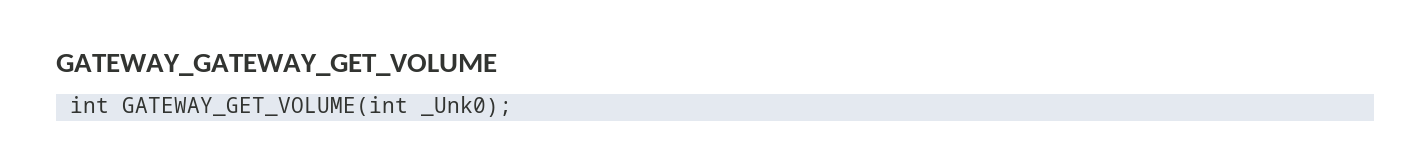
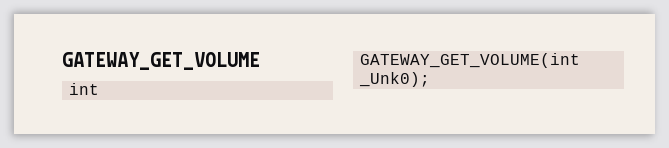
[56,54,497,76] GATEWAY_GATEWAY_GET_VOLUME -> [62,52,260,70] GATEWAY_GET_VOLUME

